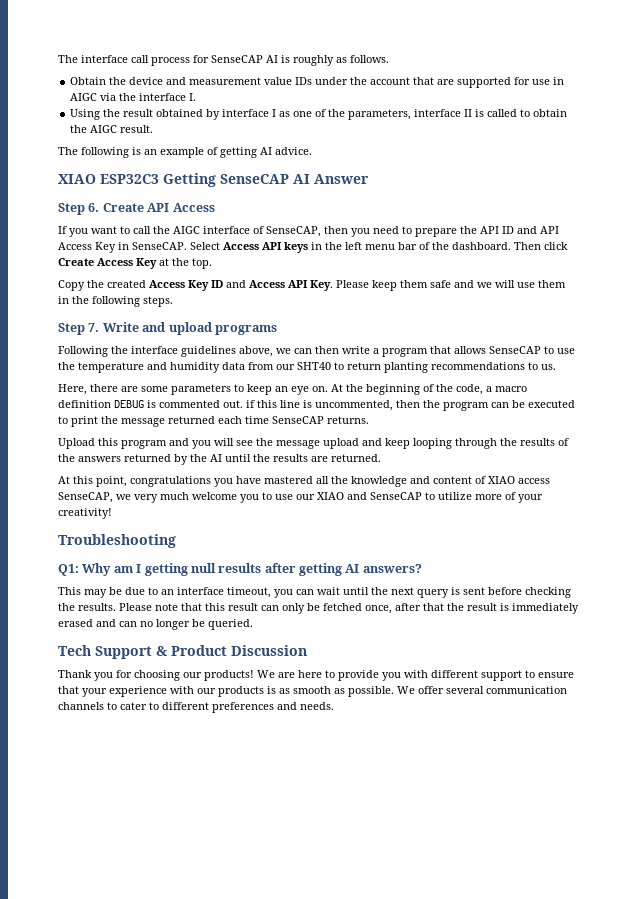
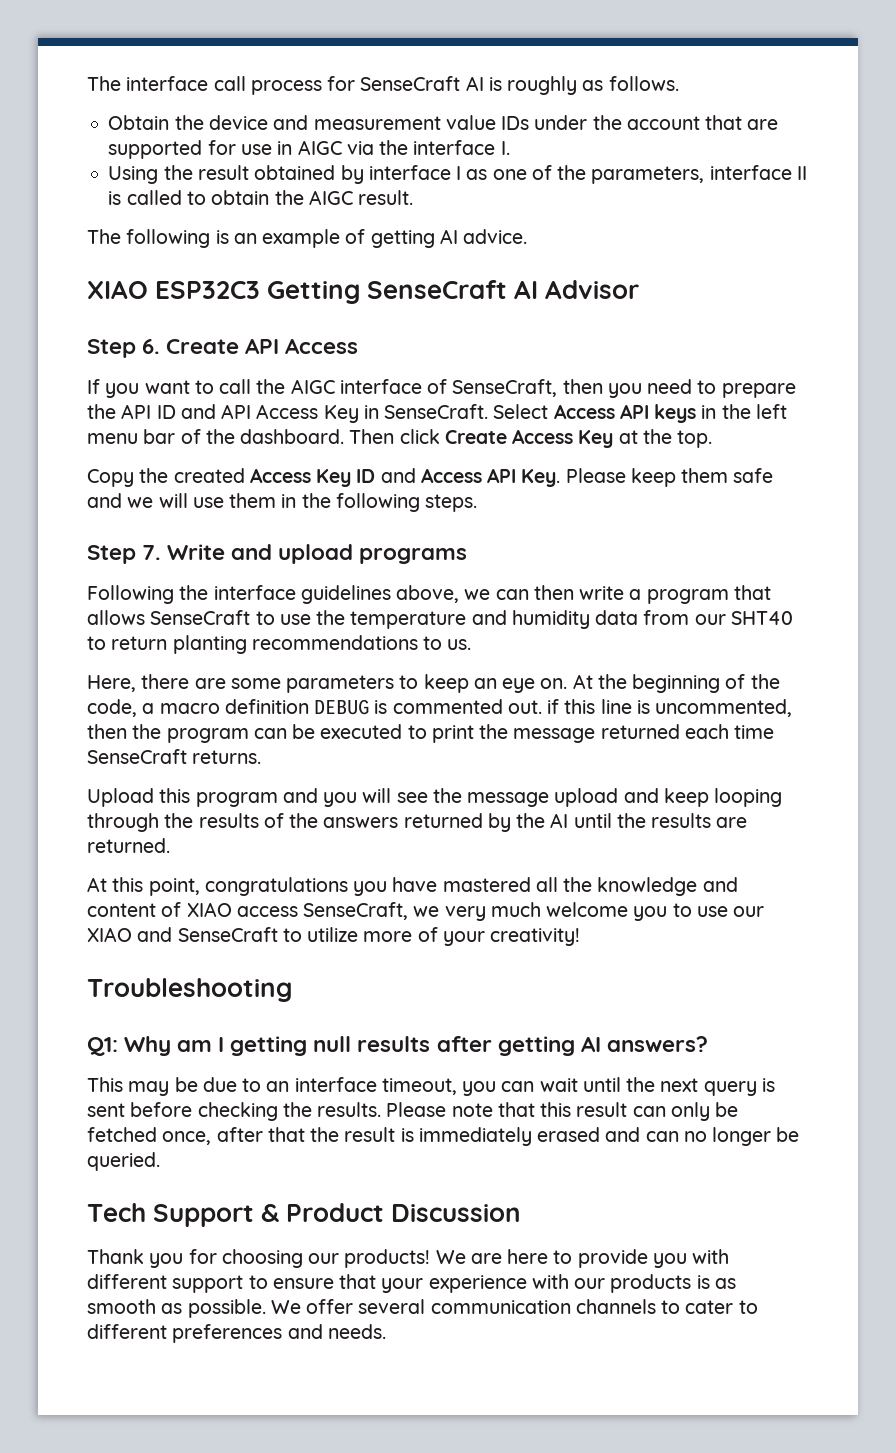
[211,55,263,63] SenseCAP -> [360,76,461,91] SenseCraft
[220,174,369,184] SenseCAP AI Answer -> [367,280,640,299] SenseCraft AI Advisor
[266,226,321,237] SenseCAP, -> [452,379,558,397] SenseCraft,
[132,242,187,250] SenseCAP. -> [384,404,489,419] SenseCraft.
[489,346,541,354] SenseCAP -> [150,610,251,625] SenseCraft
[272,416,324,424] SenseCAP -> [87,749,187,764] SenseCraft
[58,492,113,503] SenseCAP, -> [303,902,409,920] SenseCraft,
[370,492,422,500] SenseCAP -> [177,927,278,942] SenseCraft

